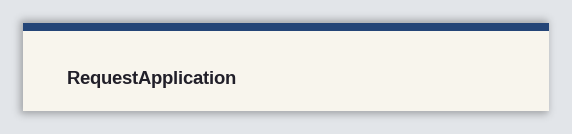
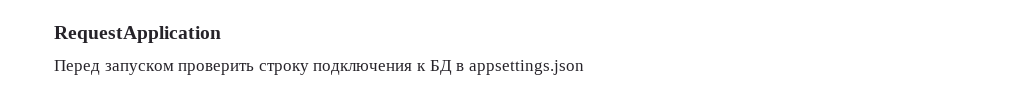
(236, 79) none -> [54,60,584,75] // Перед запуском проверить строку подключения к БД в appsettings.json

